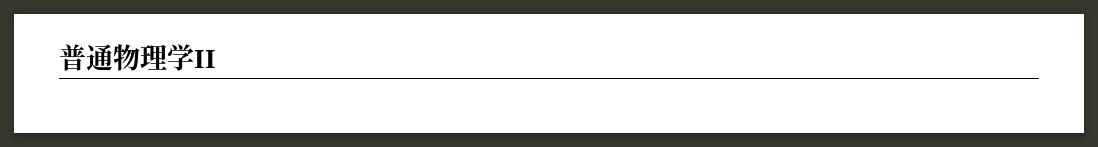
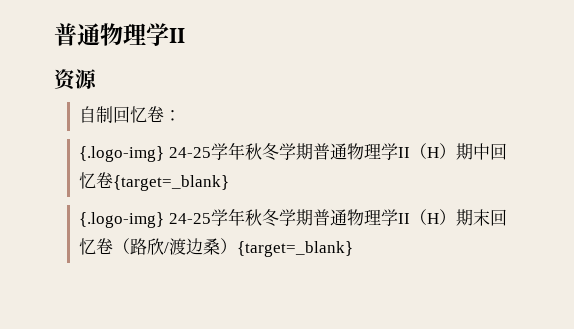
[59,44,216,71] 普通物理学II -> [54,23,185,46] [54,69,97,91] [79,106,182,123] [79,142,507,162] [79,172,230,191] [79,208,507,228] [79,238,354,257] 普通物理学II // 资源 // 自制回忆卷： // {.logo-img} 24-25学年秋冬学期普通物理学II（H）期中回忆卷{target=_blank} // {.logo-img} 24-25学年秋冬学期普通物理学II（H）期末回忆卷（路欣/渡边桑）{target=_blank}

